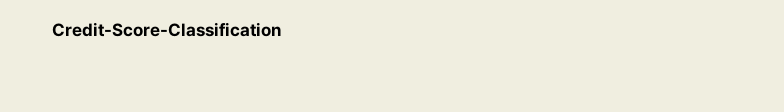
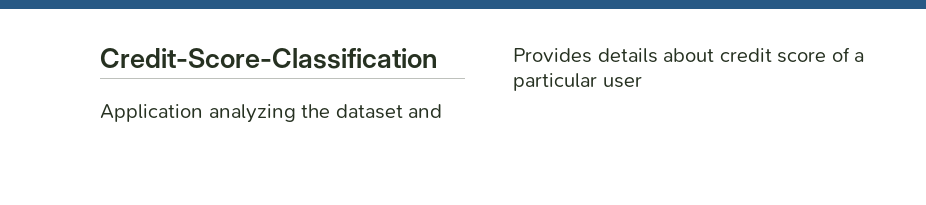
(281, 29) none -> [100,104,443,123] [513,47,865,63] [513,73,642,91] // Application analyzing the dataset and Provides details about credit score of a particular user

